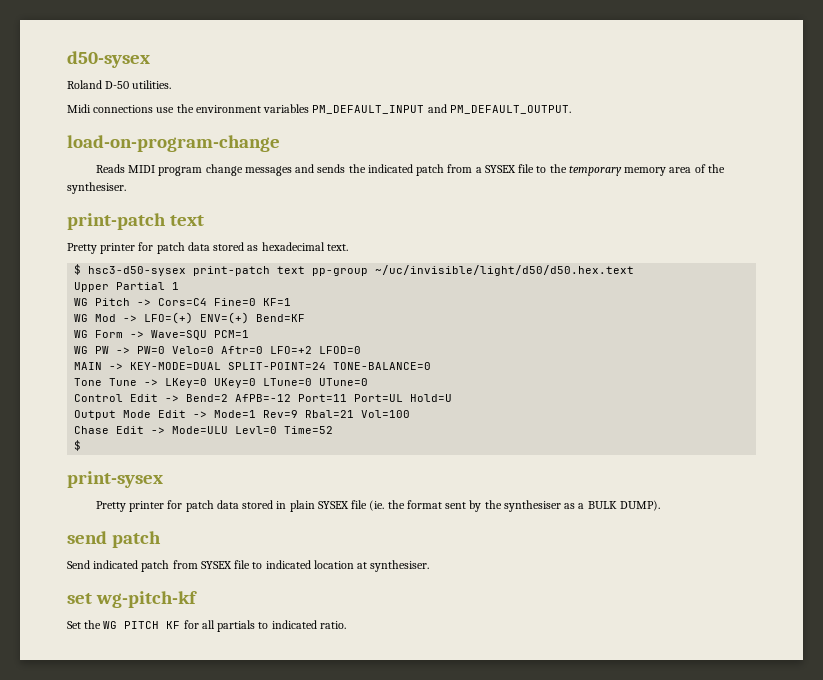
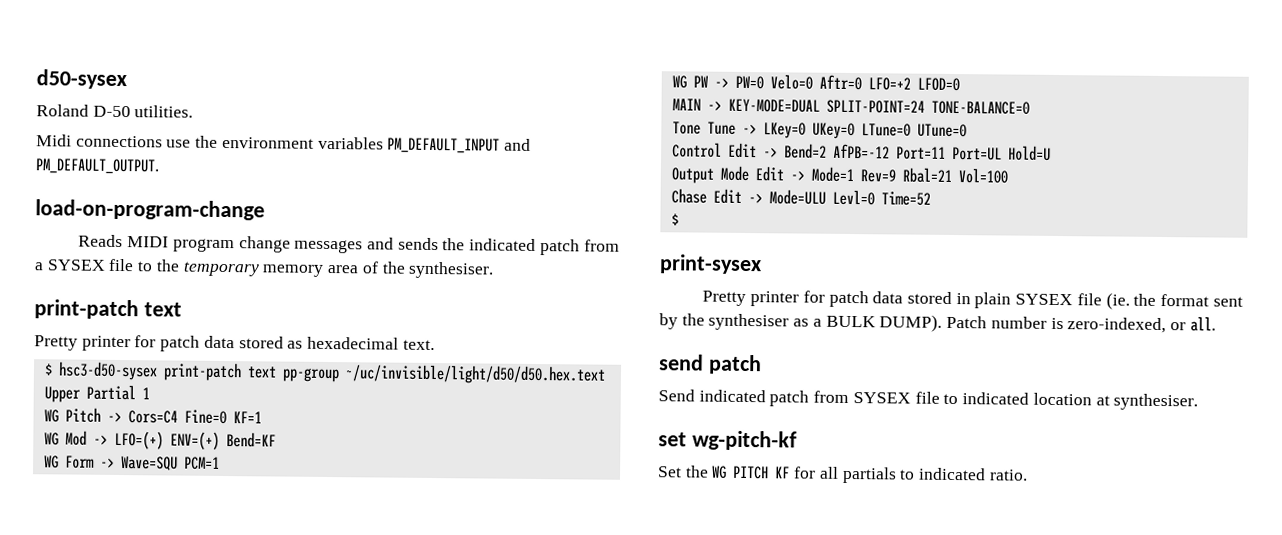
(660, 505) none -> [946,315,1216,334] Patch number is zero-indexed, or all.

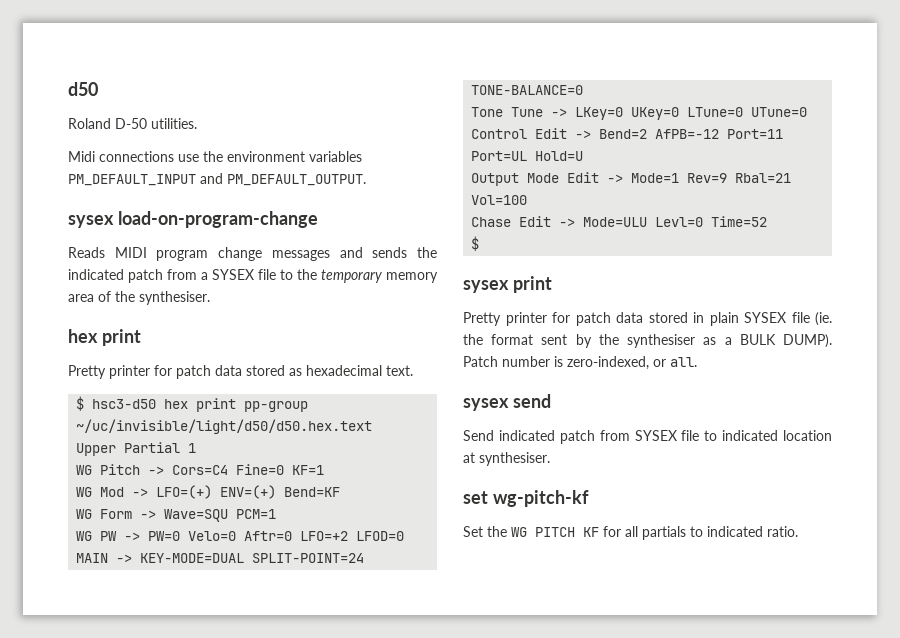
[36,69,127,90] d50-sysex -> [68,82,98,96] d50
(160, 166) none -> [68,215,114,228] sysex
[34,299,182,320] print-patch text -> [68,329,141,346] hex print
[57,361,277,382] hsc3-d50-sysex print-patch text -> [92,398,237,412] hsc3-d50 hex print
[659,254,762,275] print-sysex -> [463,276,552,293] sysex print
(1216, 324) none -> [463,398,509,411] sysex
[707,354,762,375] patch -> (551, 401) none

